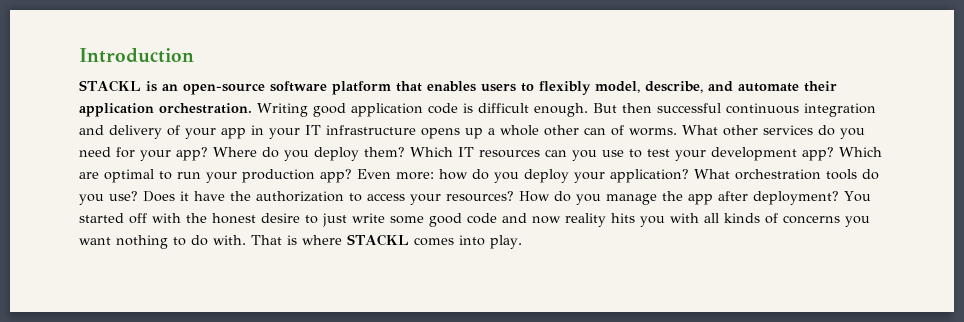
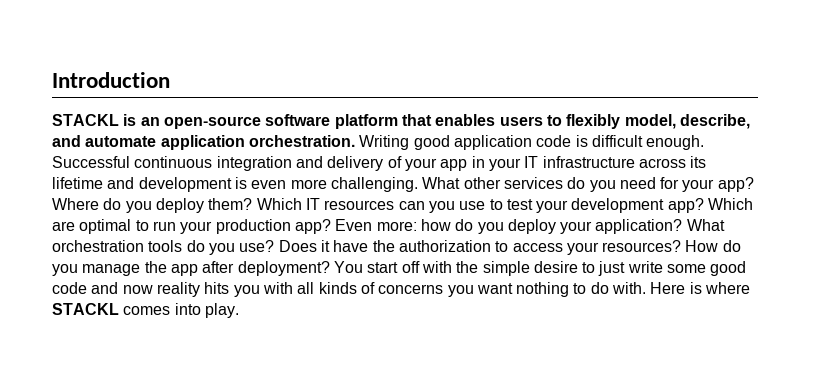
[803,81,837,92] their -> (157, 141) none
[592,103,721,113] But then successful -> [52,156,130,168] Successful
[421,125,677,139] opens up a whole other can of worms. -> [638,156,707,168] [52,177,418,192] across its lifetime and development is even more challenging.
[79,213,124,223] started -> [367,262,399,273] start
[212,213,256,224] honest -> [482,261,530,276] simple
[251,235,282,245] That -> [650,282,686,294] Here

